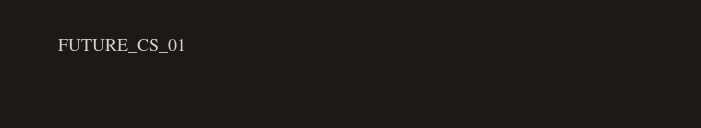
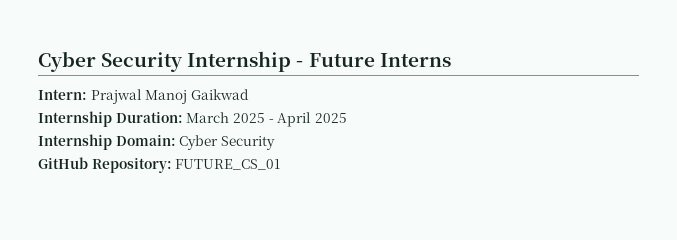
(58, 46) none -> [38,51,451,72] [38,89,249,104] [38,111,347,127] [38,134,275,150] [38,157,172,173] Cyber Security Internship - Future Interns // Intern: Prajwal Manoj Gaikwad // Internship Duration: March 2025 - April 2025 // Internship Domain: Cyber Security // GitHub Repository:

